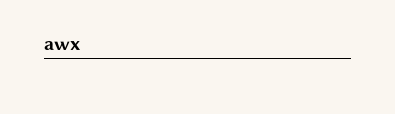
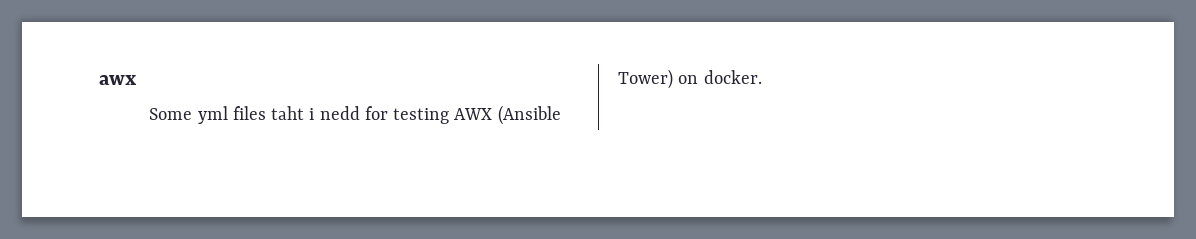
(81, 45) none -> [149,105,561,125] [618,69,762,89] // Some yml files taht i nedd for testing AWX (Ansible Tower) on docker.

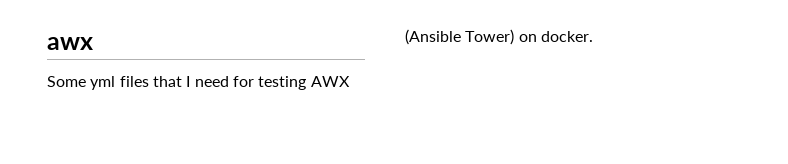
[271,106,360,120] taht i nedd -> [152,76,229,87] that I need

